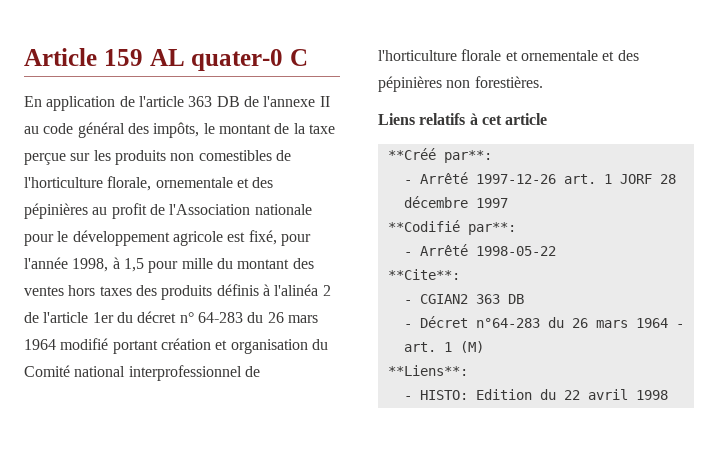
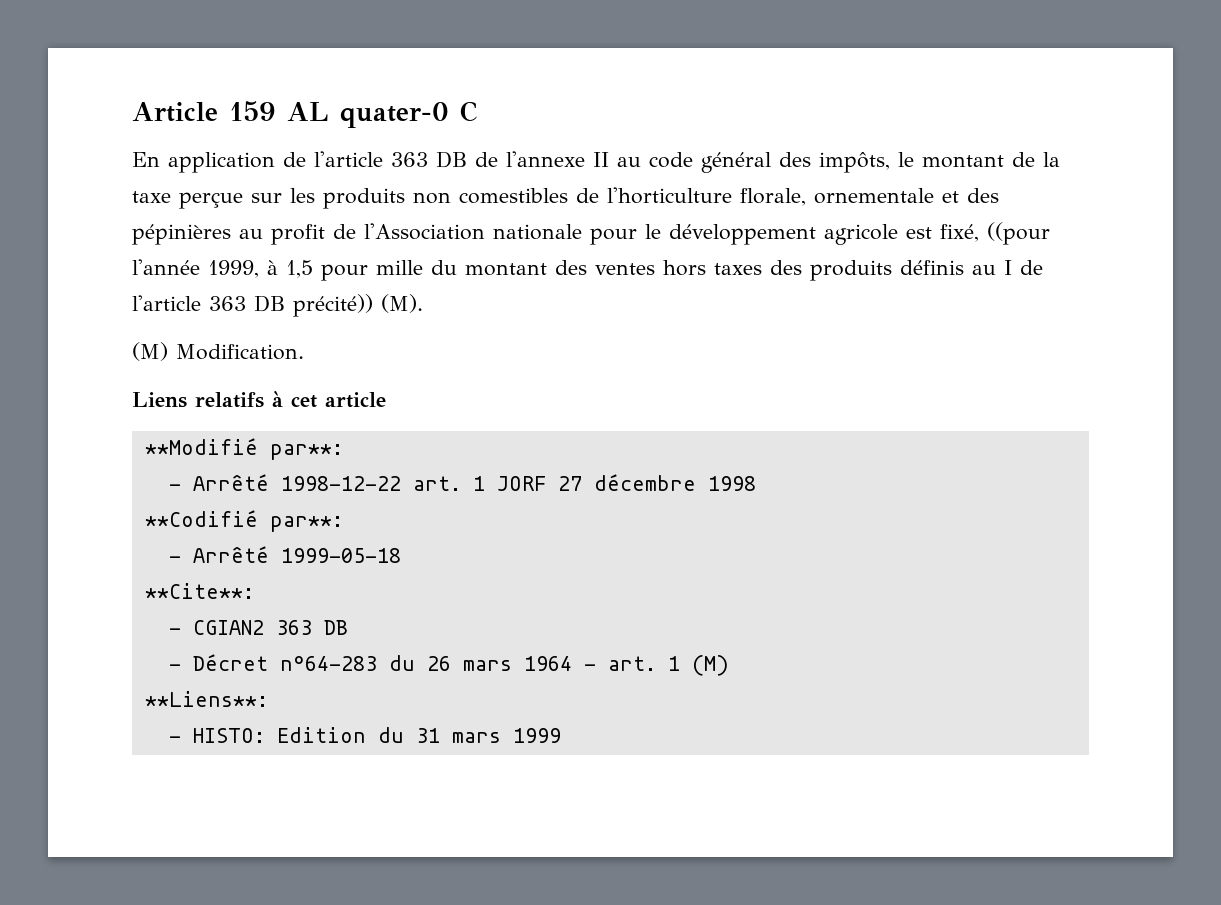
[280,234,311,246] [24,257,109,272] pour l'année 1998, -> [987,222,1050,245] [132,259,259,278] ((pour l'année 1999,
[262,284,331,296] [24,311,318,323] [24,338,328,354] [24,365,260,381] [378,49,639,61] [378,76,543,92] à l'alinéa 2 de l'article 1er du décret n° 64-283 du 26 mars 1964 modifié portant création et organisation du Comité national interprofessionnel de l'horticulture florale et ornementale et des pépinières non forestières. -> [972,260,1043,275] [132,294,423,317] [132,342,304,361] au I de l'article 363 DB précité)) (M). // (M) Modification.
[387,148,492,163] [403,172,556,184] **Créé par**: // - Arrêté 1997-12-26 -> [144,438,343,460] [168,474,401,491] **Modifié par**: // - Arrêté 1998-12-22
[659,174,676,184] [403,196,508,208] 28 décembre 1997 -> [557,474,756,491] 27 décembre 1998
[475,246,556,256] 1998-05-22 -> [280,548,401,563] 1999-05-18
[563,389,668,400] 22 avril 1998 -> [415,728,561,743] 31 mars 1999

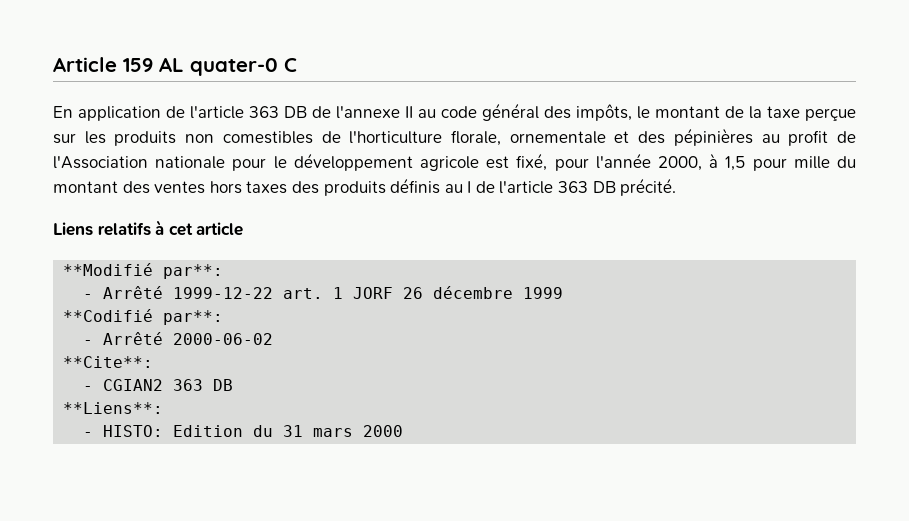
[987,222,1050,245] [132,259,259,278] ((pour l'année 1999, -> [554,153,702,171] pour l'année 2000,
[293,294,423,317] [132,342,304,361] précité)) (M). // (M) Modification. -> [620,178,677,196] précité.
[280,476,401,491] 1998-12-22 -> [173,287,274,299] 1999-12-22
[557,474,756,491] 27 décembre 1998 -> [403,286,564,299] 26 décembre 1999
[280,548,401,563] 1999-05-18 -> [173,333,274,345] 2000-06-02
[168,654,729,676] // - Décret n°64-283 du 26 mars 1964 - art. 1 (M) -> (234, 385) none
[512,728,561,743] 1999 -> [363,425,404,437] 2000

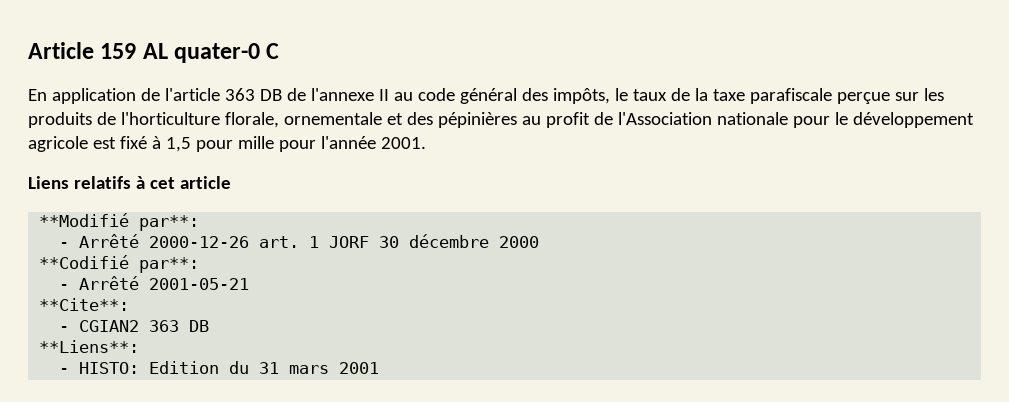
[655,106,720,118] montant -> [632,89,667,101] taux
(800, 112) none -> [749,88,832,104] parafiscale
[185,131,313,144] non comestibles -> (92, 120) none
[516,153,857,171] [53,178,677,196] fixé, pour l'année 2000, à 1,5 pour mille du montant des ventes hors taxes des produits définis au I de l'article 363 DB précité. -> [119,136,426,152] fixé à 1,5 pour mille pour l'année 2001.
[173,287,274,299] 1999-12-22 -> [149,236,250,248] 2000-12-26
[403,286,564,299] 26 décembre 1999 -> [379,234,540,248] 30 décembre 2000
[173,333,274,345] 2000-06-02 -> [149,278,250,290] 2001-05-21
[363,425,404,437] 2000 -> [339,362,380,374] 2001

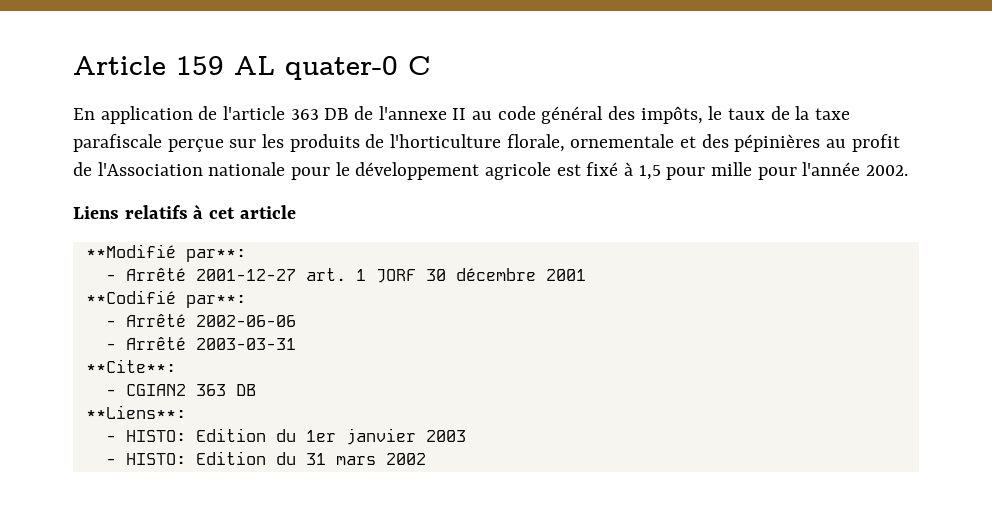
[380,137,426,149] 2001. -> [866,165,909,176] 2002.
[149,236,250,248] 2000-12-26 -> [195,269,296,281] 2001-12-27
[499,236,540,248] 2000 -> [545,269,586,281] 2001
[149,278,250,290] 2001-05-21 -> [195,315,296,327] [105,337,296,350] 2002-06-06 // - Arrêté 2003-03-31
(140, 346) none -> [105,428,466,445] // - HISTO: Edition du 1er janvier 2003
[339,362,380,374] 2001 -> [385,453,426,465] 2002

